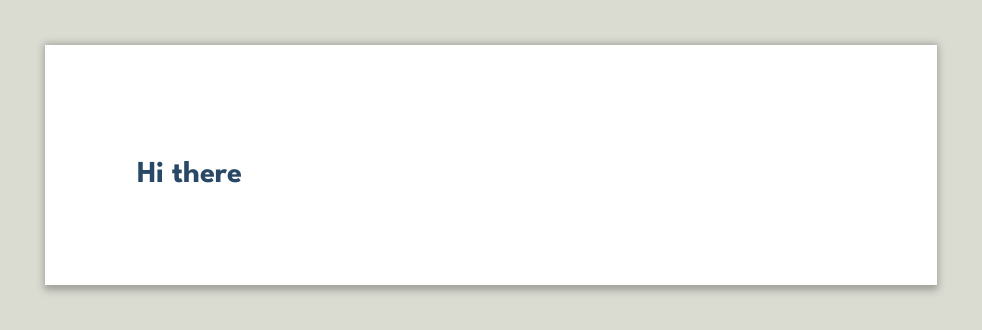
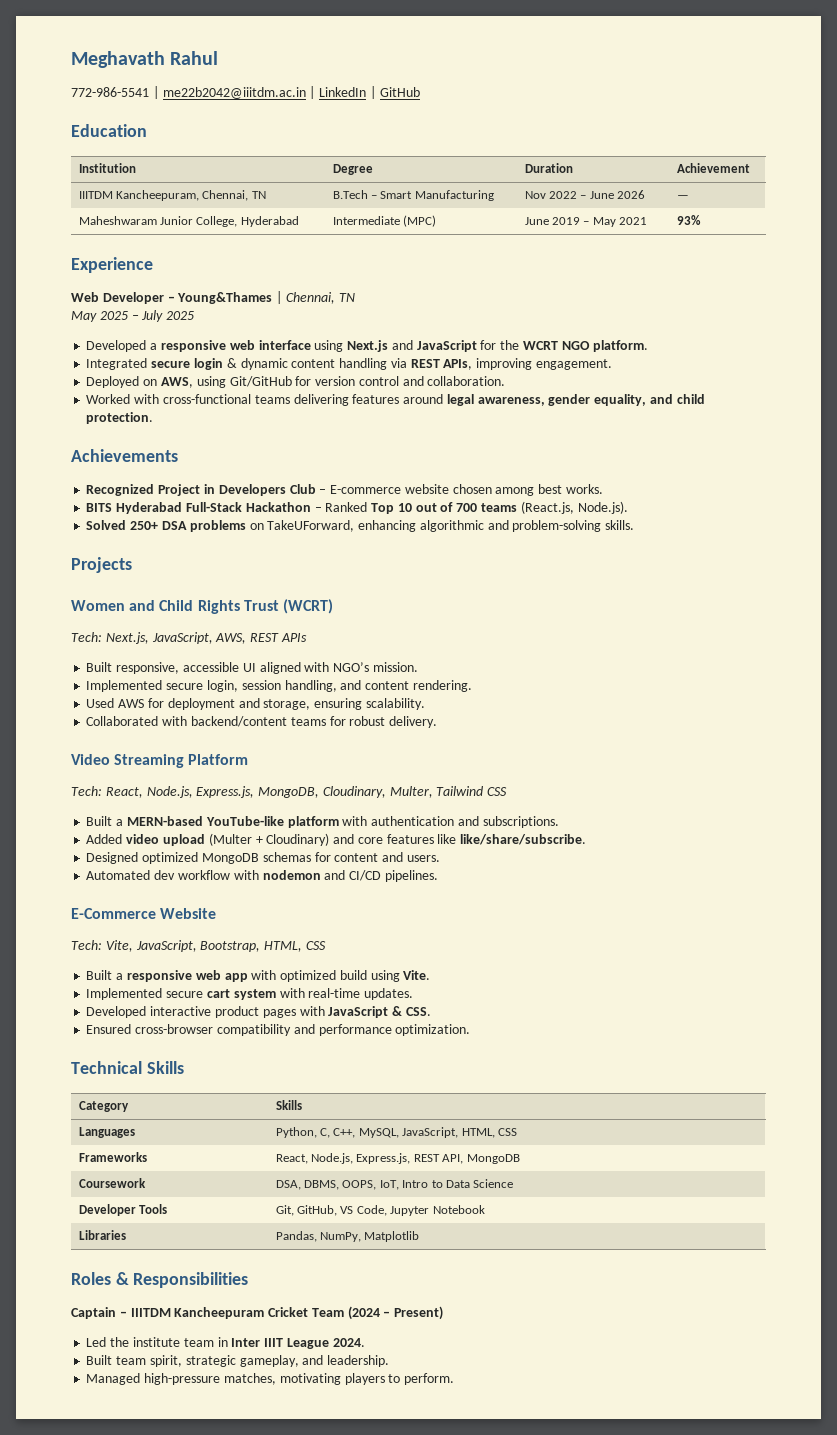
[137,161,243,183] Hi there -> [71,51,219,68] [71,86,420,99] [71,124,147,137] [78,163,136,173] [332,164,373,175] [524,163,573,173] [676,163,750,173] [78,190,266,201] [332,190,494,201] [524,190,646,199] [676,195,689,199] [78,216,299,227] [332,215,436,227] [524,217,648,227] [676,215,701,225] [71,257,153,273] [71,291,355,304] [71,310,195,322] [86,340,648,352] [86,358,612,370] [86,376,506,388] [86,394,705,406] [86,412,154,424] [71,449,178,462] [86,484,603,496] [86,501,628,514] [86,520,635,532] [71,557,132,573] [71,599,333,614] [71,632,307,644] [86,662,418,674] [86,680,472,692] [86,698,425,710] [86,716,438,728] [71,754,249,768] [71,786,508,798] [86,816,559,828] [86,833,587,846] [86,852,440,864] [86,870,438,882] [71,908,217,919] [71,940,326,952] [86,970,431,982] [86,988,414,1000] [86,1006,431,1018] [86,1024,471,1036] [71,1061,184,1074] [78,1101,129,1112] [275,1100,302,1110] [78,1127,135,1138] [275,1127,517,1138] [78,1152,147,1162] [275,1153,520,1164] [78,1178,146,1188] [275,1179,514,1190] [78,1204,167,1216] [275,1205,485,1216] [78,1230,126,1240] [275,1231,420,1242] [71,1272,249,1288] [71,1306,444,1320] [86,1337,365,1349] [86,1355,390,1367] [86,1373,455,1385] Meghavath Rahul // 772-986-5541 | me22b2042@iiitdm.ac.in | LinkedIn | GitHub // Education // Institution | Degree | Duration | Achievement // IIITDM Kancheepuram, Chennai, TN | B.Tech – Smart Manufacturing | Nov 2022 – June 2026 | — // Maheshwaram Junior College, Hyderabad | Intermediate (MPC) | June 2019 – May 2021 | 93% // Experience // Web Developer – Young&Thames | Chennai, TN // May 2025 – July 2025 // Developed a responsive web interface using Next.js and JavaScript for the WCRT NGO platform. // Integrated secure login & dynamic content handling via REST APIs, improving engagement. // Deployed on AWS, using Git/GitHub for version control and collaboration. // Worked with cross-functional teams delivering features around legal awareness, gender equality, and child protection. // Achievements // Recognized Project in Developers Club – E-commerce website chosen among best works. // BITS Hyderabad Full-Stack Hackathon – Ranked Top 10 out of 700 teams (React.js, Node.js). // Solved 250+ DSA problems on TakeUForward, enhancing algorithmic and problem-solving skills. // Projects // Women and Child Rights Trust (WCRT) // Tech: Next.js, JavaScript, AWS, REST APIs // Built responsive, accessible UI aligned with NGO’s mission. // Implemented secure login, session handling, and content rendering. // Used AWS for deployment and storage, ensuring scalability. // Collaborated with backend/content teams for robust delivery. // Video Streaming Platform // Tech: React, Node.js, Express.js, MongoDB, Cloudinary, Multer, Tailwind CSS // Built a MERN-based YouTube-like platform with authentication and subscriptions. // Added video upload (Multer + Cloudinary) and core features like like/share/subscribe. // Designed optimized MongoDB schemas for content and users. // Automated dev workflow with nodemon and CI/CD pipelines. // E-Commerce Website // Tech: Vite, JavaScript, Bootstrap, HTML, CSS // Built a responsive web app with optimized build using Vite. // Implemented secure cart system with real-time updates. // Developed interactive product pages with JavaScript & CSS. // Ensured cross-browser compatibility and performance optimization. // Technical Skills // Category | Skills // Languages | Python, C, C++, MySQL, JavaScript, HTML, CSS // Frameworks | React, Node.js, Express.js, REST API, MongoDB // Coursework | DSA, DBMS, OOPS, IoT, Intro to Data Science // Developer Tools | Git, GitHub, VS Code, Jupyter Notebook // Libraries | Pandas, NumPy, Matplotlib // Roles & Responsibilities // Captain – IIITDM Kancheepuram Cricket Team (2024 – Present) // Led the institute team in Inter IIIT League 2024. // Built team spirit, strategic gameplay, and leadership. // Managed high-pressure matches, motivating players to perform.

